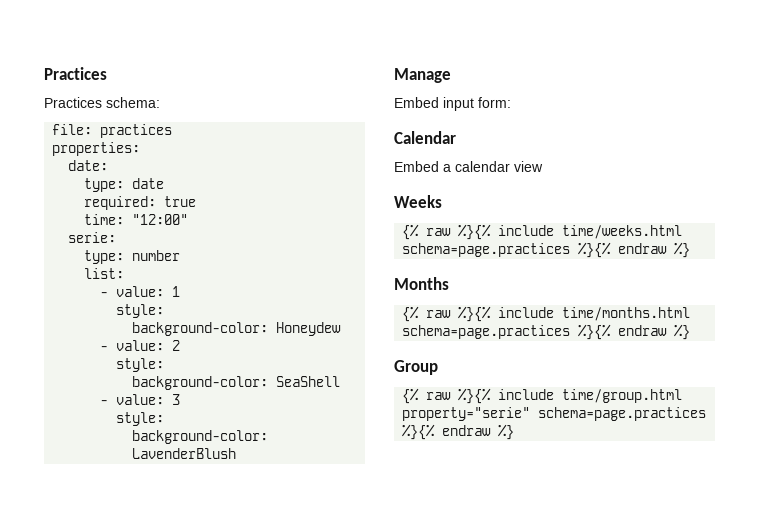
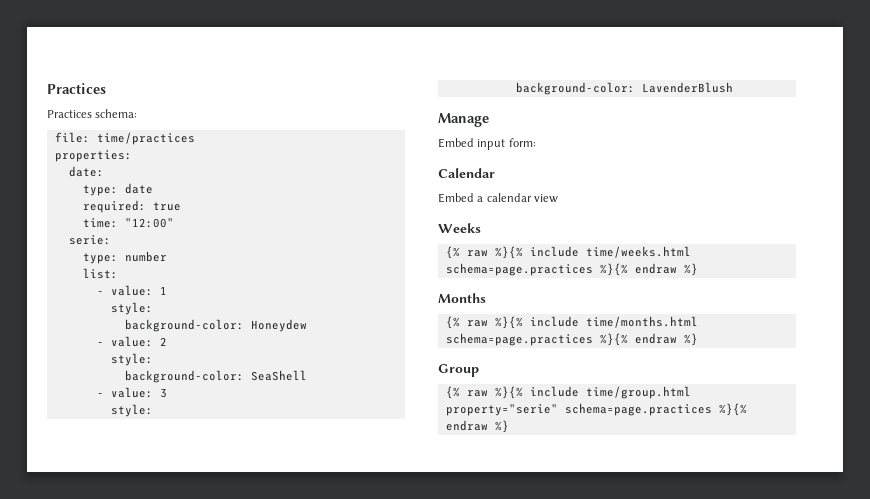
[100,124,173,138] practices -> [96,132,195,145] time/practices

